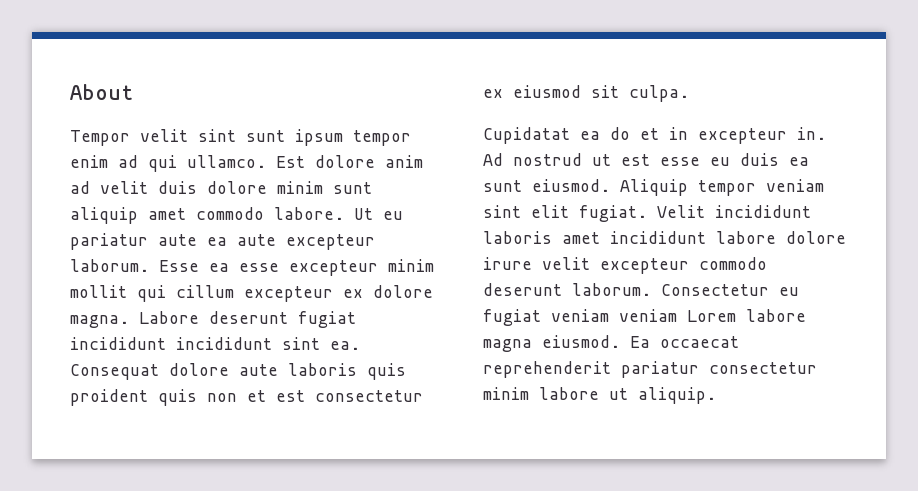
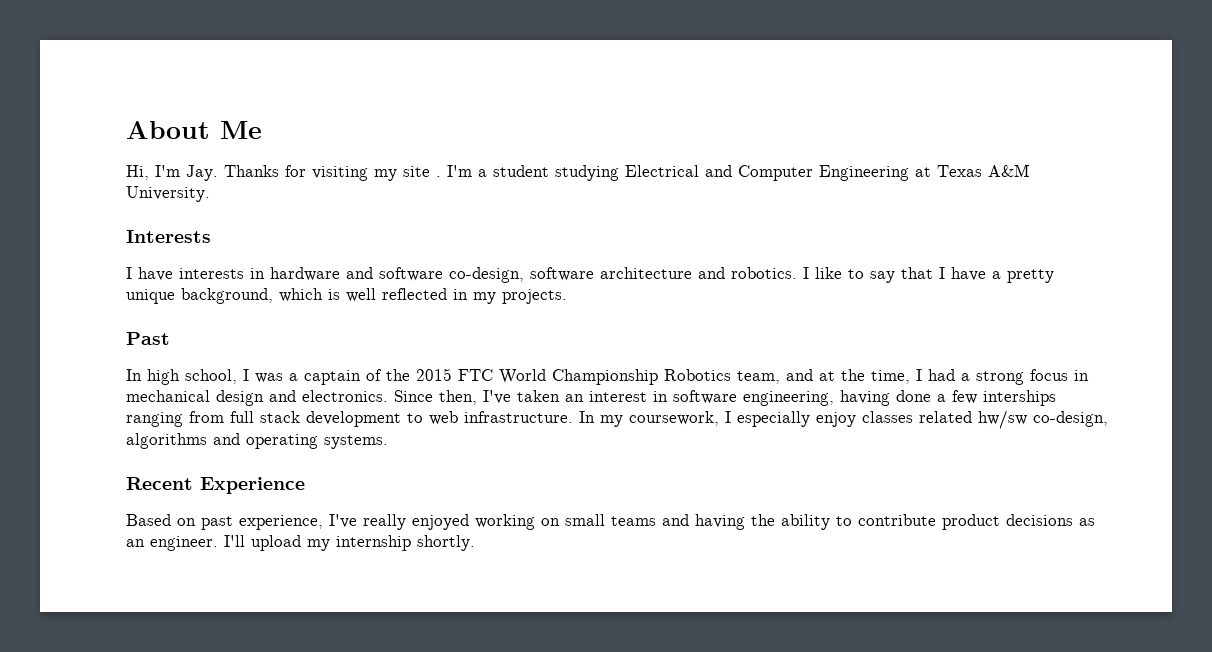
[70,129,411,146] [70,155,423,172] [70,181,372,194] [70,207,403,224] [70,233,375,250] [70,259,434,276] [70,285,433,302] [70,311,356,328] [70,337,360,350] [70,363,406,380] [70,389,423,406] [483,85,689,102] [483,127,826,144] [483,153,809,166] [483,179,824,196] [483,205,811,222] [483,231,846,244] [483,257,767,274] [483,283,799,296] [483,309,806,326] [483,335,739,352] [483,361,817,378] [483,387,716,404] // Tempor velit sint sunt ipsum tempor enim ad qui ullamco. Est dolore anim ad velit duis dolore minim sunt aliquip amet commodo labore. Ut eu pariatur aute ea aute excepteur laborum. Esse ea esse excepteur minim mollit qui cillum excepteur ex dolore magna. Labore deserunt fugiat incididunt incididunt sint ea. Consequat dolore aute laboris quis proident quis non et est consectetur ex eiusmod sit culpa. // Cupidatat ea do et in excepteur in. Ad nostrud ut est esse eu duis ea sunt eiusmod. Aliquip tempor veniam sint elit fugiat. Velit incididunt laboris amet incididunt labore dolore irure velit excepteur commodo deserunt laborum. Consectetur eu fugiat veniam veniam Lorem labore magna eiusmod. Ea occaecat reprehenderit pariatur consectetur minim labore ut aliquip. -> [220,121,262,139] [126,164,1030,181] [126,186,210,202] [126,230,211,243] [126,267,1054,283] [126,288,567,304] [126,332,170,345] [126,368,1089,385] [126,390,1056,406] [126,410,1108,429] [126,433,388,449] [126,477,305,494] [126,514,1095,530] [126,535,475,551] Me // Hi, I'm Jay. Thanks for visiting my site . I'm a student studying Electrical and Computer Engineering at Texas A&M University. // Interests // I have interests in hardware and software co-design, software architecture and robotics. I like to say that I have a pretty unique background, which is well reflected in my projects. // Past // In high school, I was a captain of the 2015 FTC World Championship Robotics team, and at the time, I had a strong focus in mechanical design and electronics. Since then, I've taken an interest in software engineering, having done a few interships ranging from full stack development to web infrastructure. In my coursework, I especially enjoy classes related hw/sw co-design, algorithms and operating systems. // Recent Experience // Based on past experience, I've really enjoyed working on small teams and having the ability to contribute product decisions as an engineer. I'll upload my internship shortly.

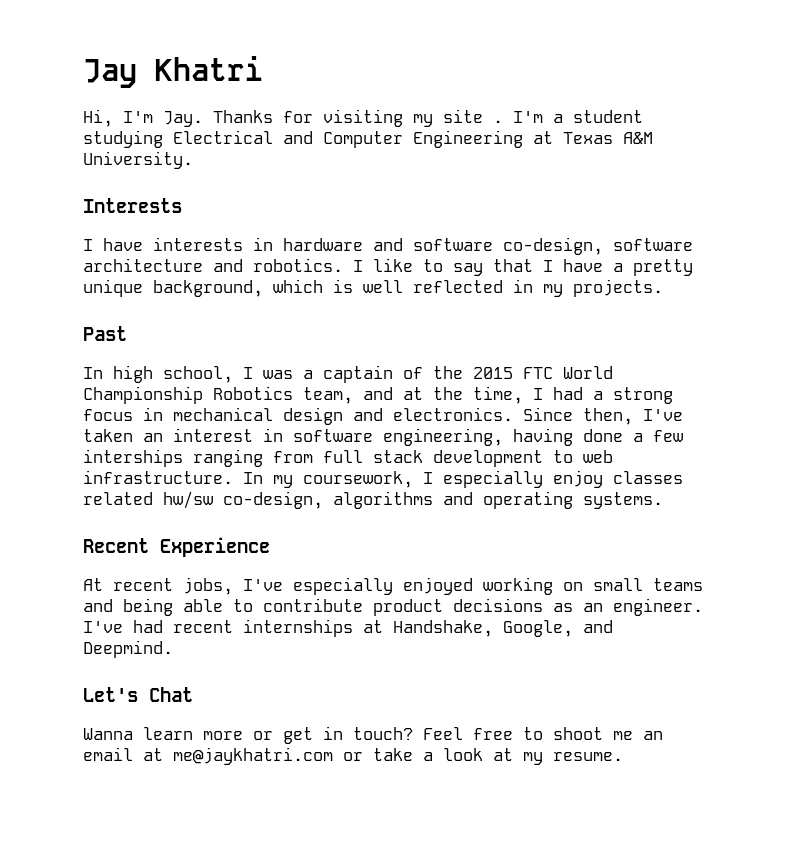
[126,121,262,139] About Me -> [83,56,263,88] Jay Khatri
[126,514,406,530] Based on past experience, I've really -> [83,577,393,595] At recent jobs, I've especially
[695,514,830,530] having the ability -> [123,598,223,616] being able
[224,535,475,551] I'll upload my internship shortly. -> [83,619,613,637] [83,640,173,658] [83,687,193,702] [83,726,663,744] [83,747,623,765] I've had recent internships at Handshake, Google, and Deepmind. // Let's Chat // Wanna learn more or get in touch? Feel free to shoot me an email at me@jaykhatri.com or take a look at my resume.

